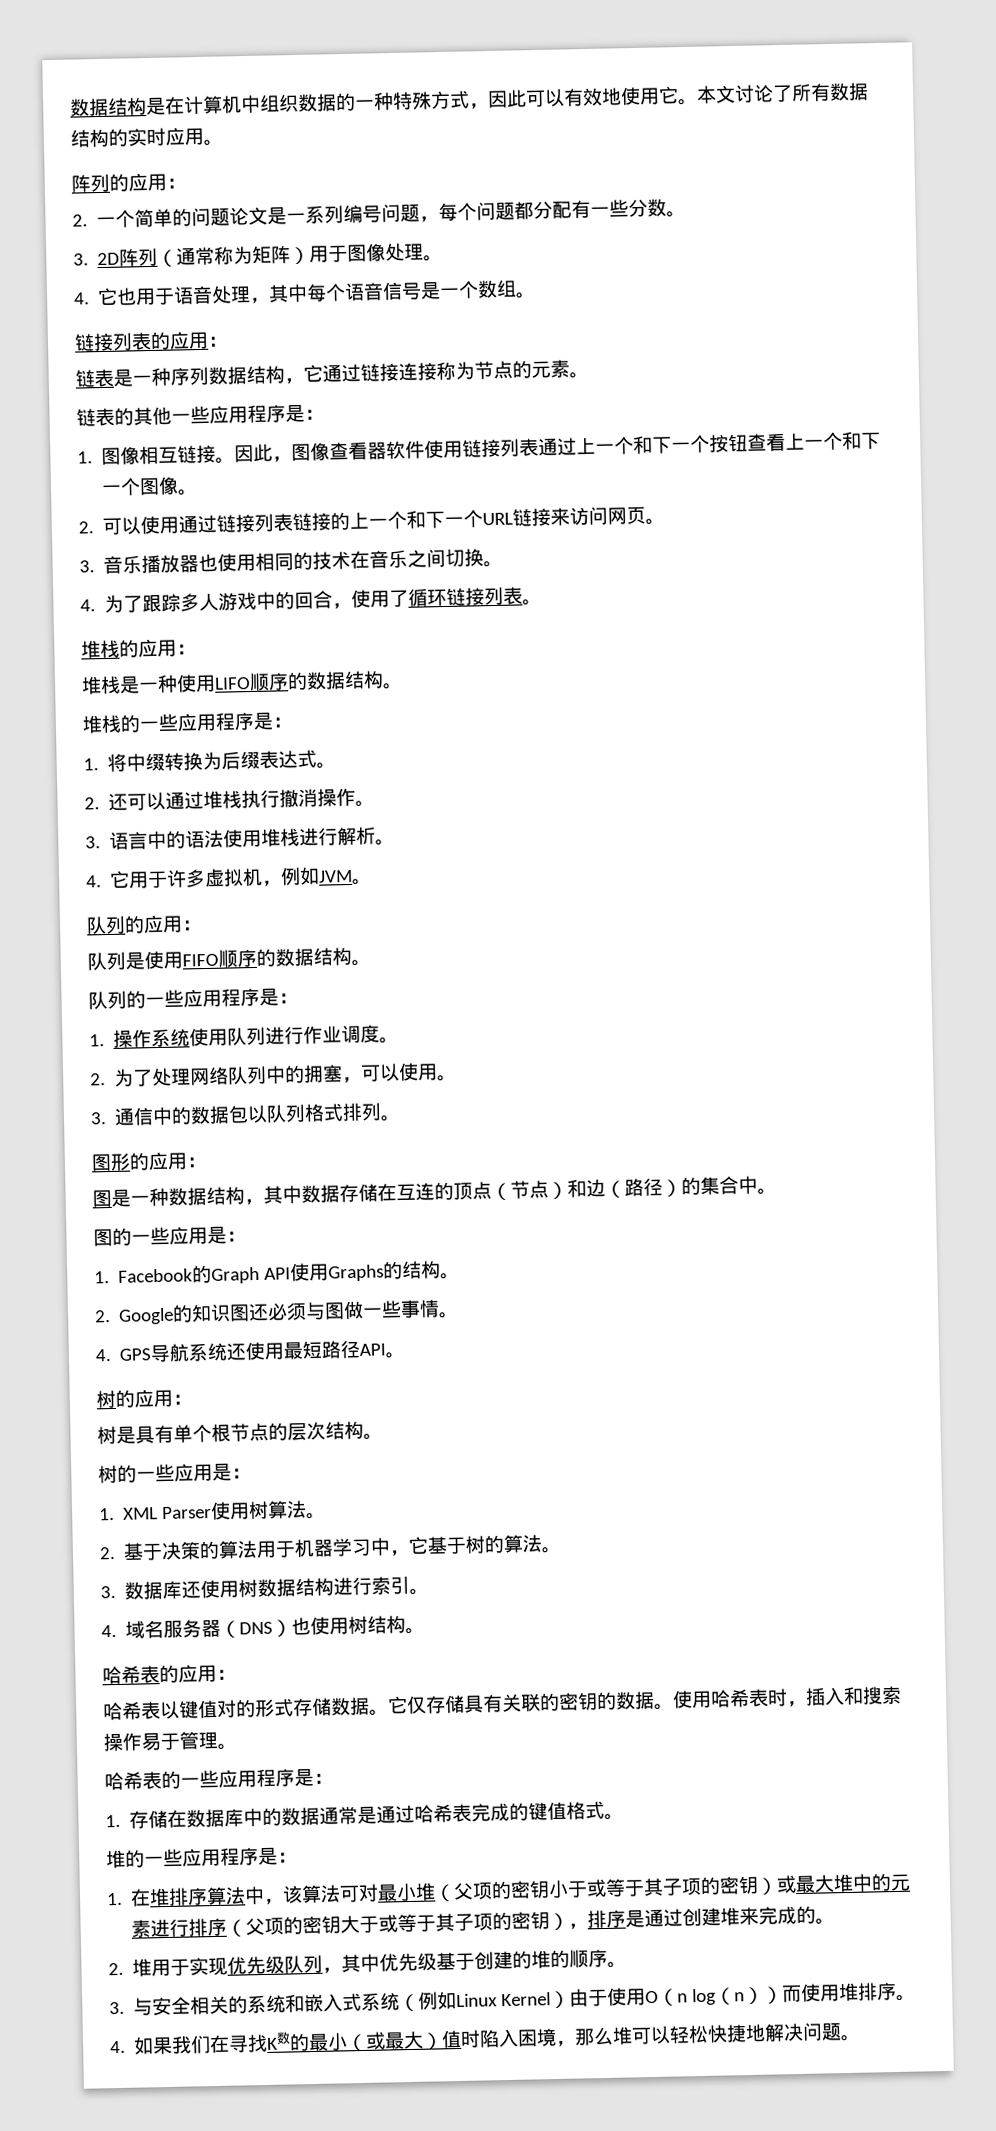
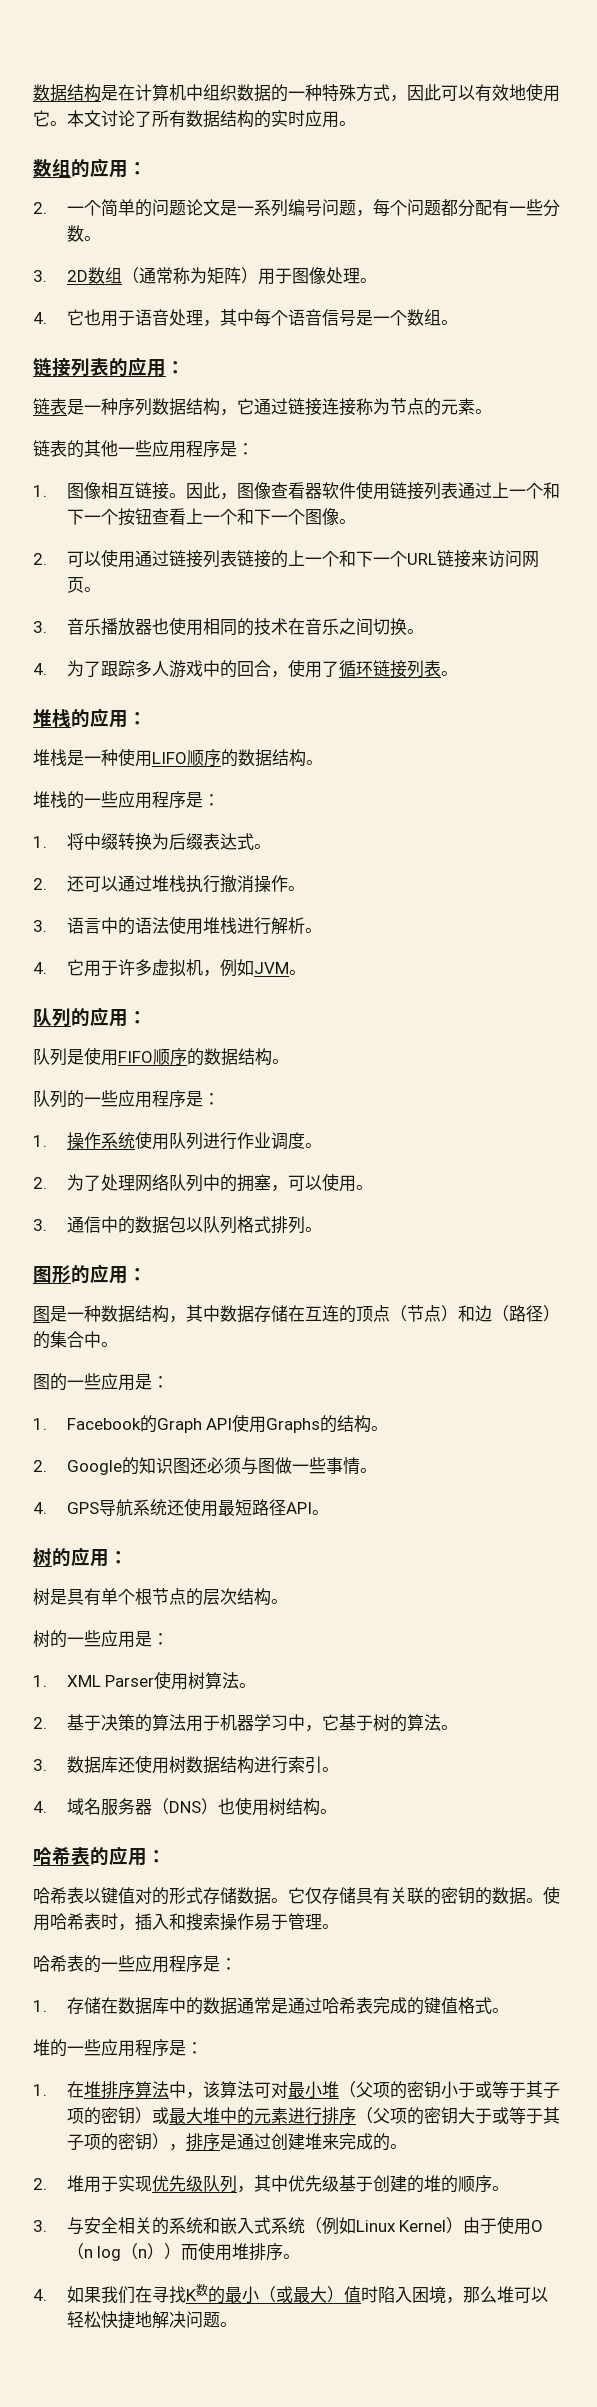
[71,173,110,193] 阵列 -> [33,159,71,177] 数组
[119,247,159,267] 阵列 -> [87,267,122,284] 数组

